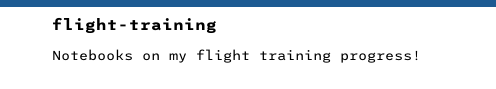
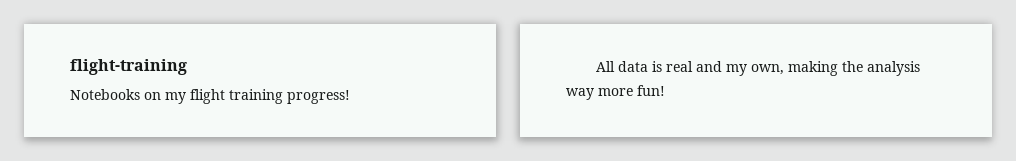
(421, 56) none -> [595,61,920,76] [566,85,665,100] // All data is real and my own, making the analysis way more fun!

